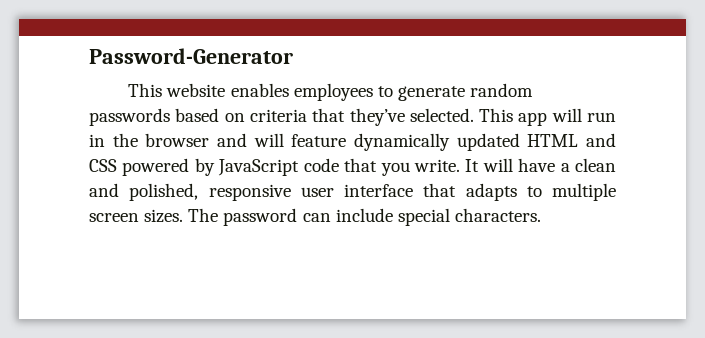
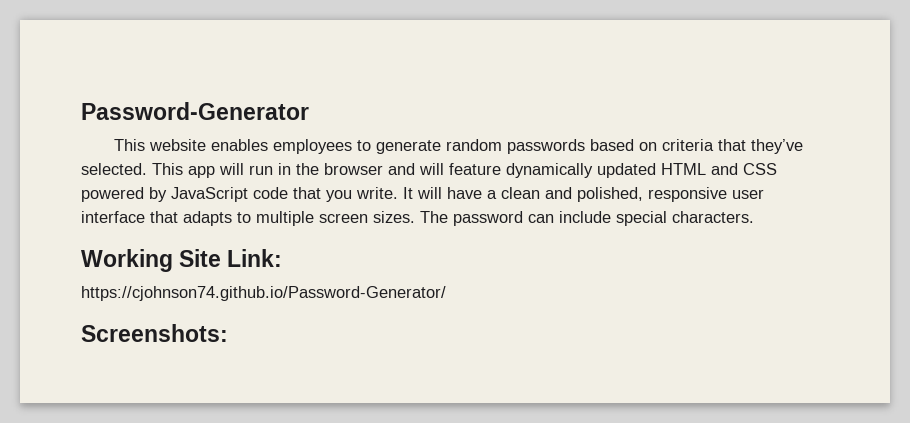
(541, 215) none -> [81,249,283,272] [81,286,446,301] [81,324,228,342] // Working Site Link: // https://cjohnson74.github.io/Password-Generator/ // Screenshots:

